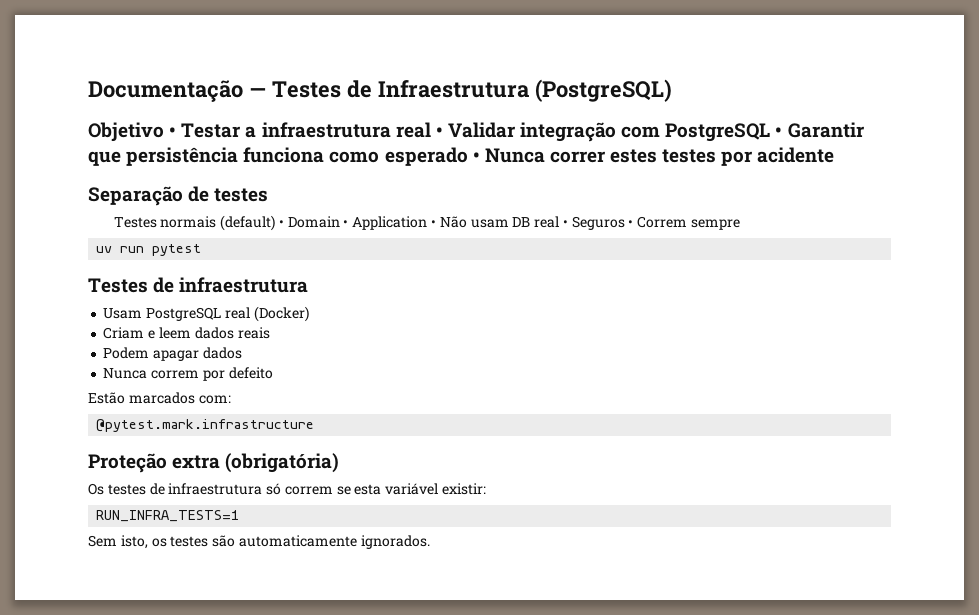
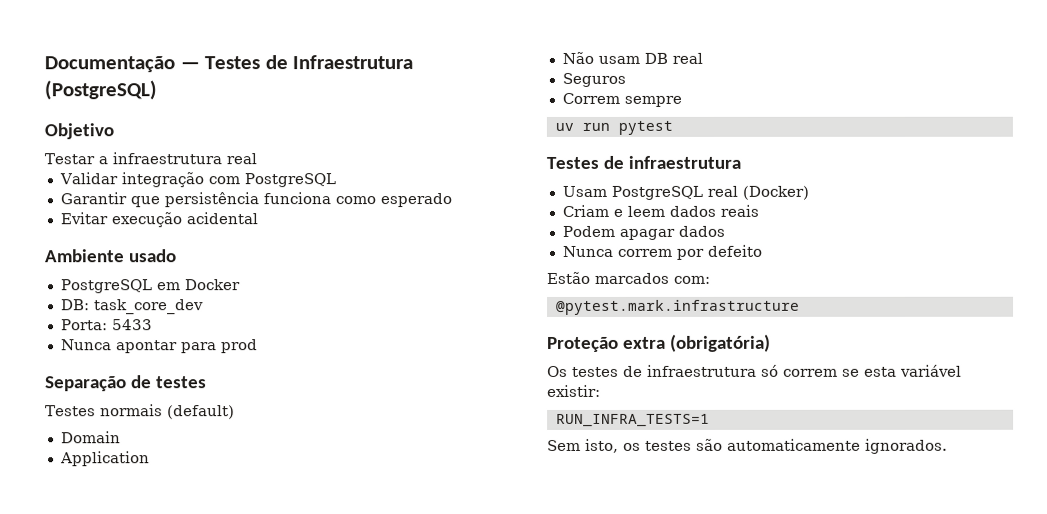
[169,127,177,137] • -> (114, 131) //
[435,127,443,137] • -> (257, 159) //
[775,127,783,137] • -> (336, 180) //
[472,147,835,166] • Nunca correr estes testes por acidente -> [59,212,258,228] [44,249,178,263] [60,279,241,294] [60,299,204,315] [60,319,153,331] [60,339,258,354] // Evitar execução acidental // Ambiente usado // PostgreSQL em Docker // DB: task_core_dev // Porta: 5433 // Nunca apontar para prod
[278,220,284,227] • -> (235, 412) //
[343,220,349,227] • -> (121, 437) //
[430,220,436,227] • -> (150, 459) //
[562,220,568,227] • -> (703, 58) //
[628,220,634,227] • -> (626, 79) //

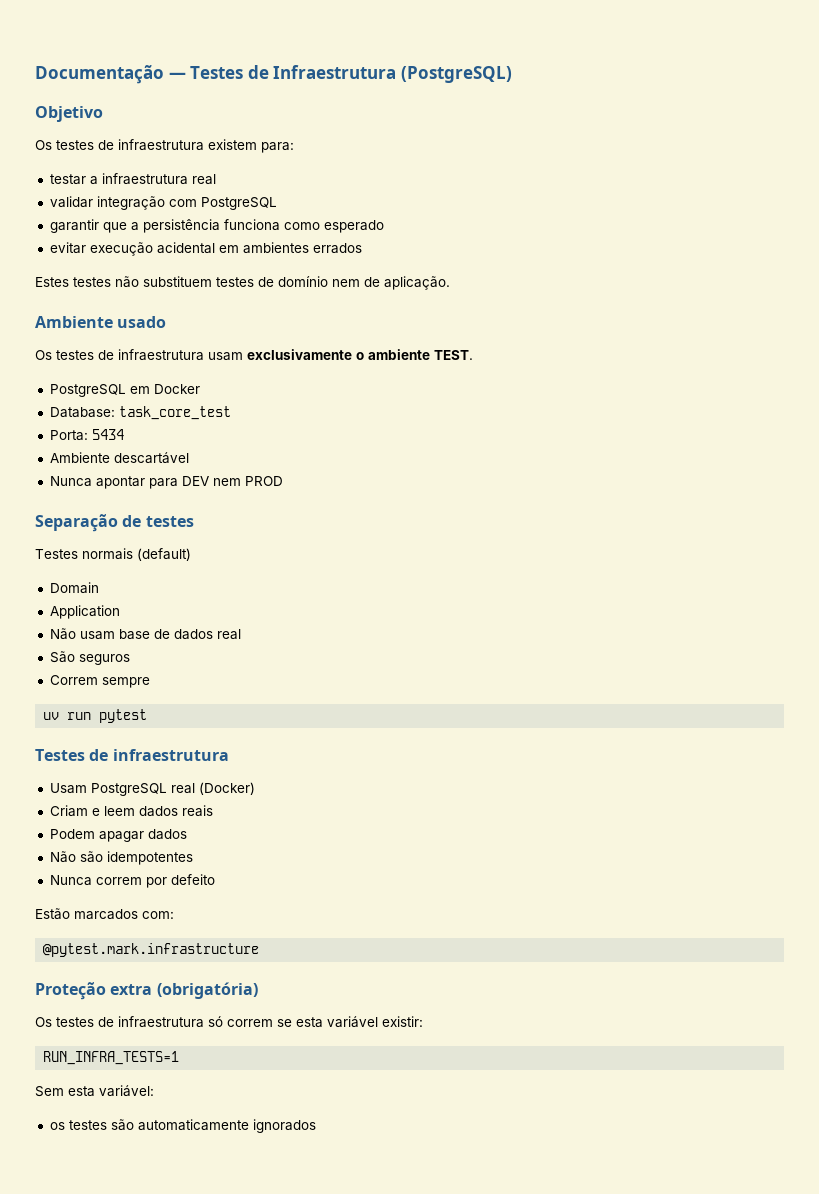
[44,153,95,165] Testar -> [35,139,294,153] [49,174,86,185] Os testes de infraestrutura existem para: // testar
[58,172,118,185] Validar -> [49,196,93,208] validar
[59,192,160,208] Garantir que -> [49,219,139,233] garantir que a
[59,212,108,225] Evitar -> [49,242,86,254] evitar
[44,249,178,263] // Ambiente usado -> [218,242,362,254] [35,276,450,290] [35,316,167,328] [35,349,473,361] em ambientes errados // Estes testes não substituem testes de domínio nem de aplicação. // Ambiente usado // Os testes de infraestrutura usam exclusivamente o ambiente TEST.
[60,299,204,315] DB: task_core_dev -> [49,406,231,420] Database: task_core_test
[111,319,153,331] 5433 -> [91,429,124,440] [49,452,189,464] 5434 // Ambiente descartável
[220,339,258,354] prod -> [181,476,283,486] DEV nem PROD
[643,52,703,64] [561,72,626,87] DB real // Seguros -> [118,629,241,640] [49,651,130,665] base de dados real // São seguros
(725, 231) none -> [49,851,193,865] // Não são idempotentes
[585,438,619,453] isto, -> [68,1085,154,1097] esta variável: //
[865,438,948,454] ignorados. -> [252,1119,316,1133] ignorados

